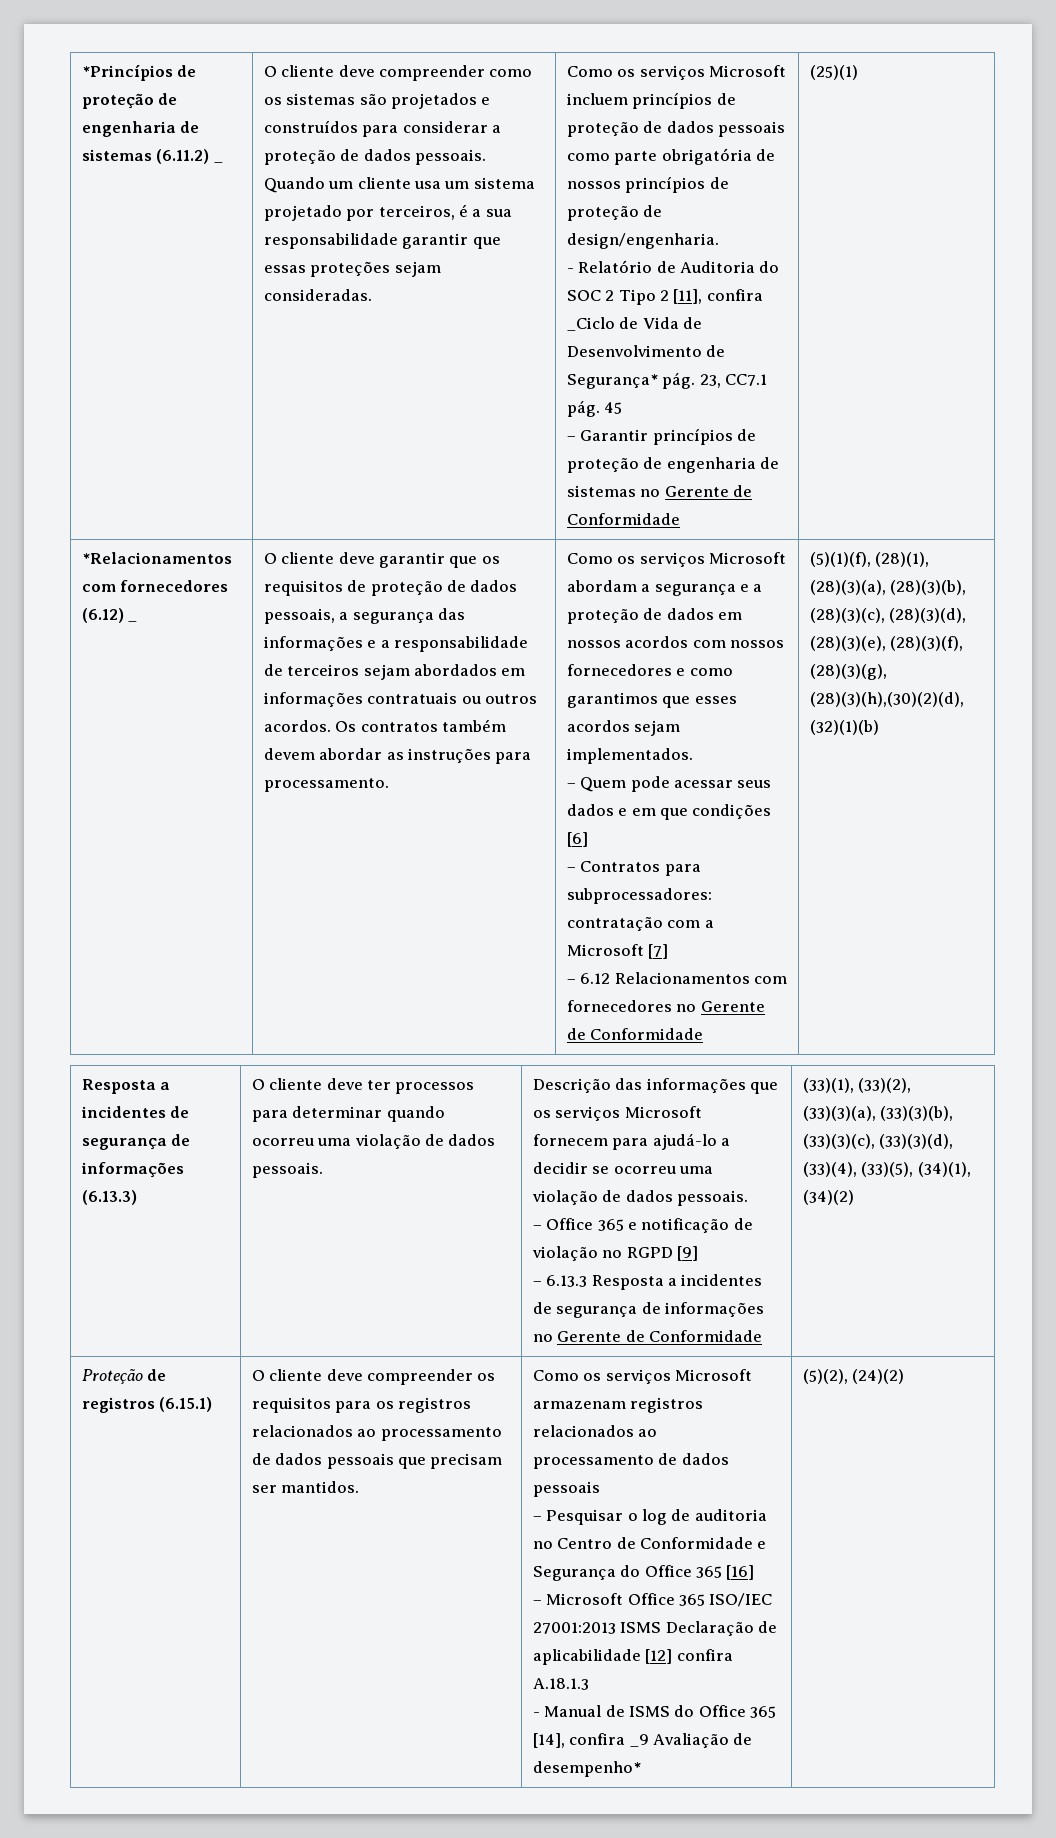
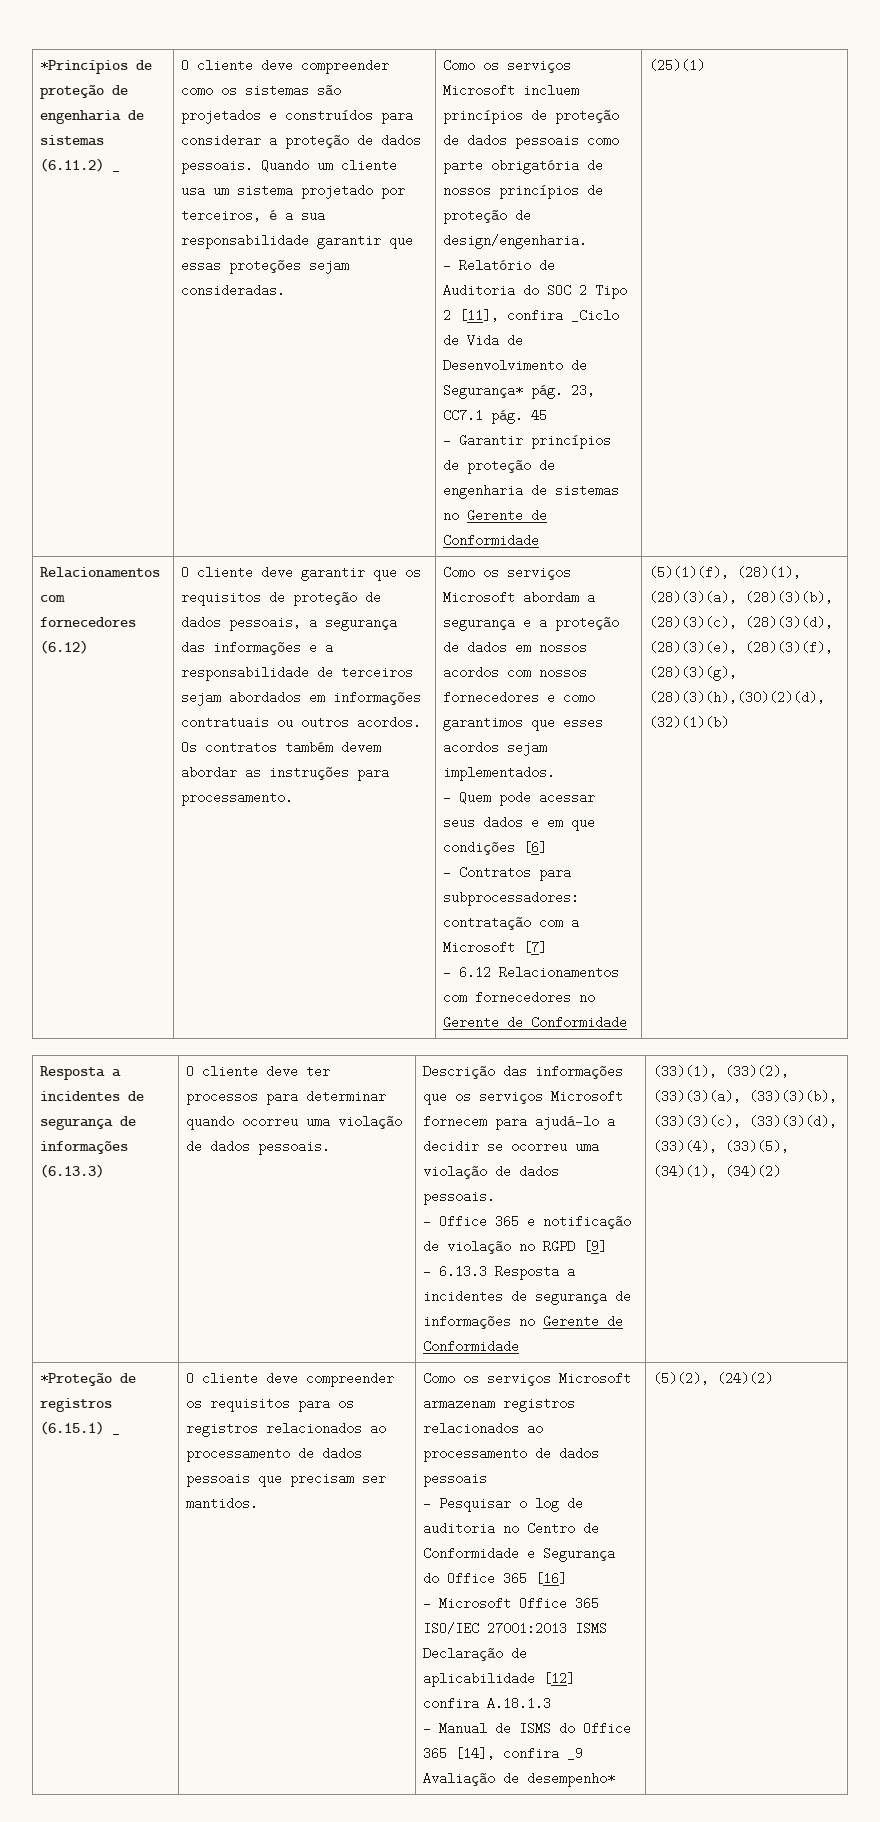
[81,552,232,564] *Relacionamentos -> [40,567,161,578] Relacionamentos
[128,620,138,622] _ -> (89, 647) none
[81,1369,143,1384] Proteção -> [40,1372,113,1386] *Proteção
(213, 1404) none -> [112,1422,121,1435] _

